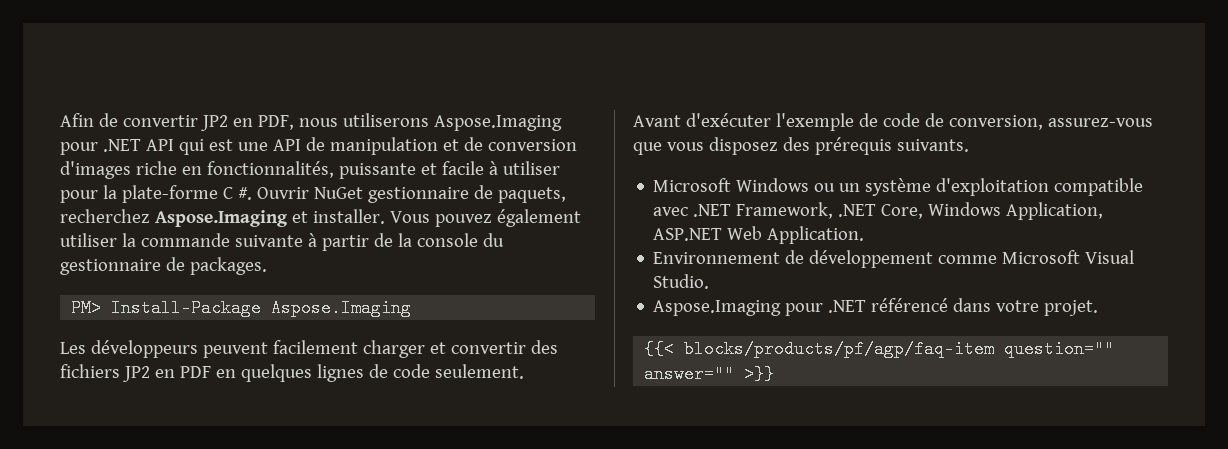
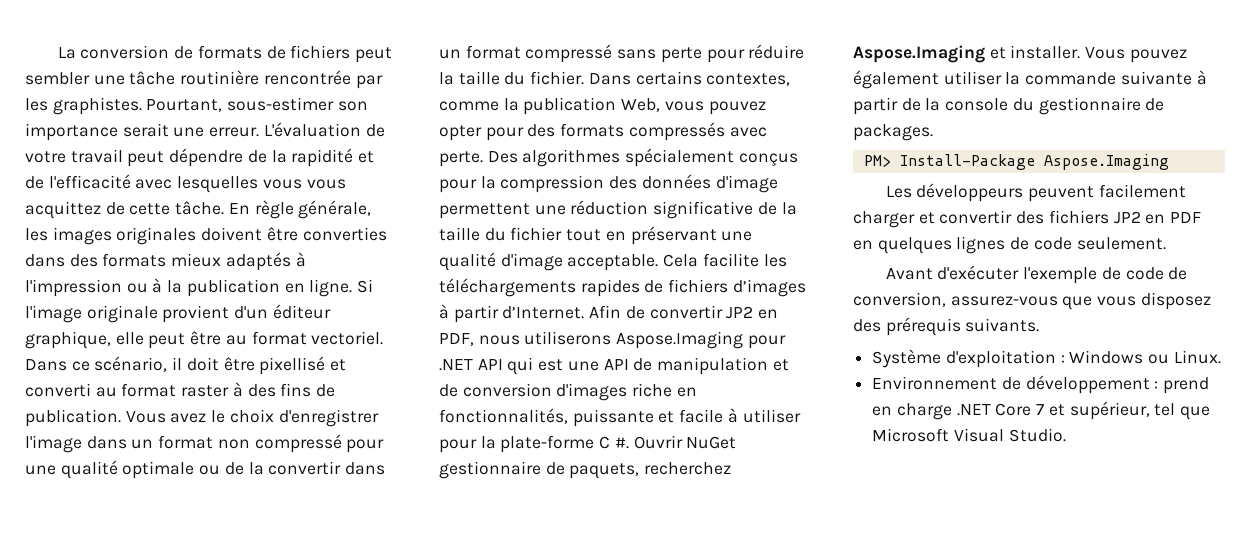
(60, 120) none -> [57,45,393,63] [25,70,383,89] [25,97,368,115] [25,122,385,141] [25,148,375,167] [25,174,346,193] [25,200,372,219] [25,227,387,245] [25,252,306,271] [25,278,374,297] [25,304,331,323] [25,331,384,349] [25,356,347,375] [25,382,336,397] [25,409,379,427] [25,434,385,453] [25,460,386,479] [439,44,805,63] [439,71,791,86] [439,97,766,115] [439,122,767,141] [439,148,798,167] [439,174,778,193] [439,200,797,219] [439,226,753,245] [439,252,787,271] [439,278,806,297] [439,304,585,323] La conversion de formats de fichiers peut sembler une tâche routinière rencontrée par les graphistes. Pourtant, sous-estimer son importance serait une erreur. L'évaluation de votre travail peut dépendre de la rapidité et de l'efficacité avec lesquelles vous vous acquittez de cette tâche. En règle générale, les images originales doivent être converties dans des formats mieux adaptés à l'impression ou à la publication en ligne. Si l'image originale provient d'un éditeur graphique, elle peut être au format vectoriel. Dans ce scénario, il doit être pixellisé et converti au format raster à des fins de publication. Vous avez le choix d'enregistrer l'image dans un format non compressé pour une qualité optimale ou de la convertir dans un format compressé sans perte pour réduire la taille du fichier. Dans certains contextes, comme la publication Web, vous pouvez opter pour des formats compressés avec perte. Des algorithmes spécialement conçus pour la compression des données d'image permettent une réduction significative de la taille du fichier tout en préservant une qualité d'image acceptable. Cela facilite les téléchargements rapides de fichiers d’images à partir d’Internet.
[653,178,1144,196] [653,202,1104,220] [653,226,865,244] [653,250,1135,268] [653,274,710,289] [653,298,1099,316] [644,340,1115,358] [644,365,775,383] Microsoft Windows ou un système d'exploitation compatible avec .NET Framework, .NET Core, Windows Application, ASP.NET Web Application. // Environnement de développement comme Microsoft Visual Studio. // Aspose.Imaging pour .NET référencé dans votre projet. // {{< blocks/products/pf/agp/faq-item question="" answer="" >}} -> [872,349,1221,368] [872,375,1210,394] [872,401,1211,420] [872,428,1066,442] Système d'exploitation : Windows ou Linux. // Environnement de développement : prend en charge .NET Core 7 et supérieur, tel que Microsoft Visual Studio.

